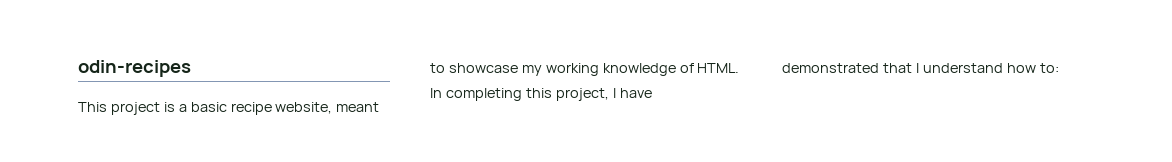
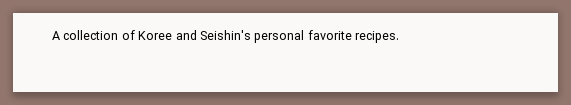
[78,60,191,77] [78,102,380,115] [430,63,740,76] [430,88,652,101] [782,63,1059,73] odin-recipes // This project is a basic recipe website, meant to showcase my working knowledge of HTML. In completing this project, I have demonstrated that I understand how to: -> [52,30,399,43] A collection of Koree and Seishin's personal favorite recipes.

